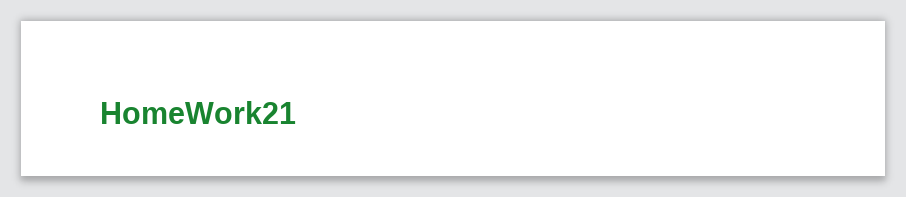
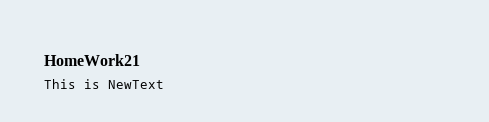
(296, 112) none -> [44,79,164,89] // This is NewText

